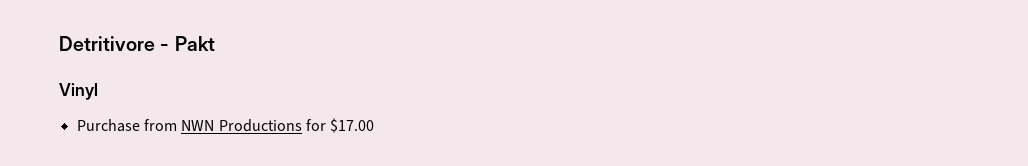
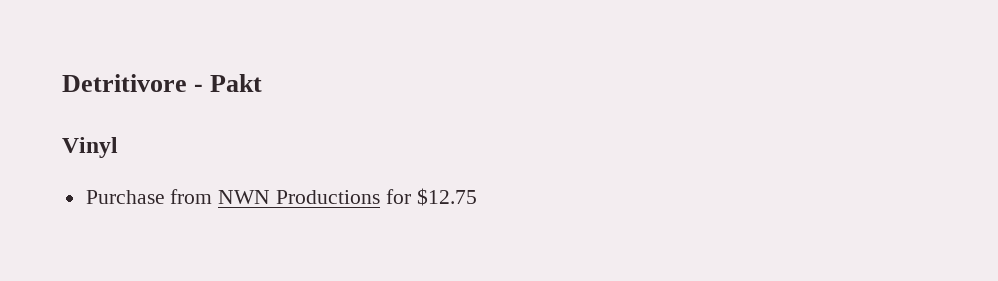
[330,118,375,133] $17.00 -> [416,188,477,206] $12.75

